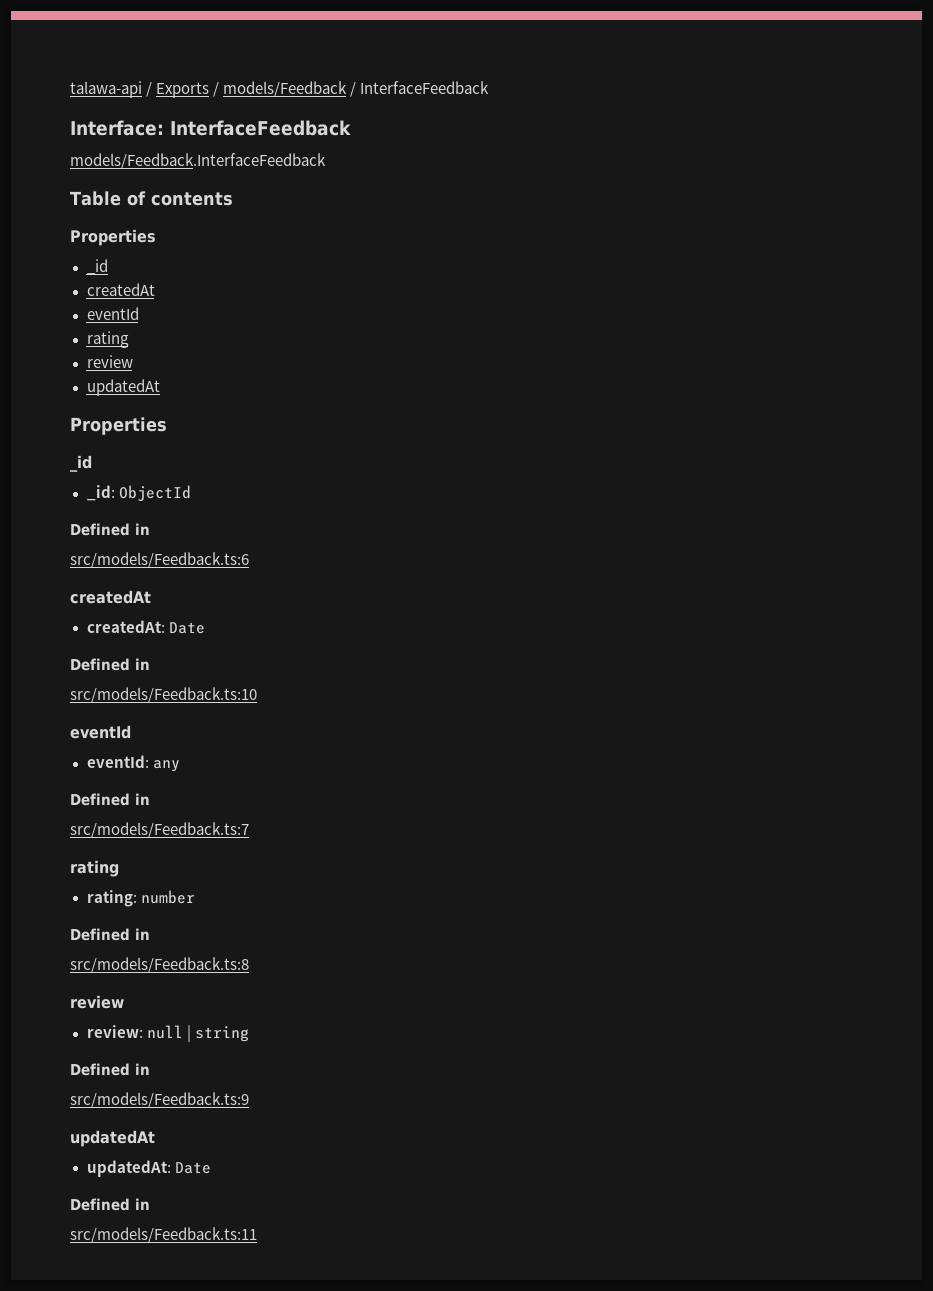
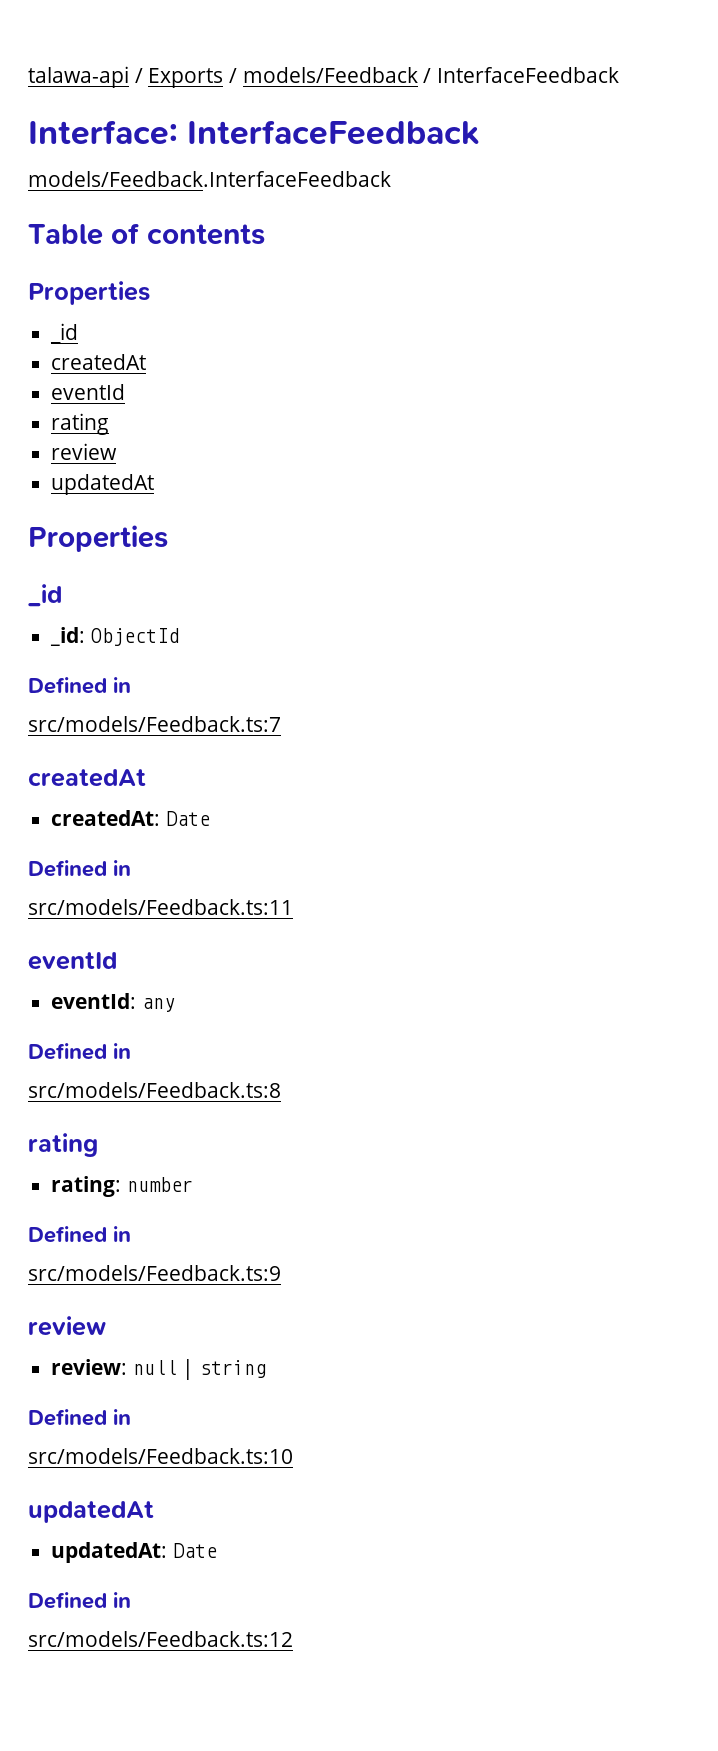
[70,552,249,568] src/models/Feedback.ts:6 -> [28,716,281,732] src/models/Feedback.ts:7
[70,687,257,703] src/models/Feedback.ts:10 -> [28,899,293,915] src/models/Feedback.ts:11
[70,822,249,838] src/models/Feedback.ts:7 -> [28,1082,281,1098] src/models/Feedback.ts:8
[70,957,249,973] src/models/Feedback.ts:8 -> [28,1265,281,1281] src/models/Feedback.ts:9
[70,1092,249,1108] src/models/Feedback.ts:9 -> [28,1448,293,1464] src/models/Feedback.ts:10
[70,1227,257,1243] src/models/Feedback.ts:11 -> [28,1631,293,1647] src/models/Feedback.ts:12

